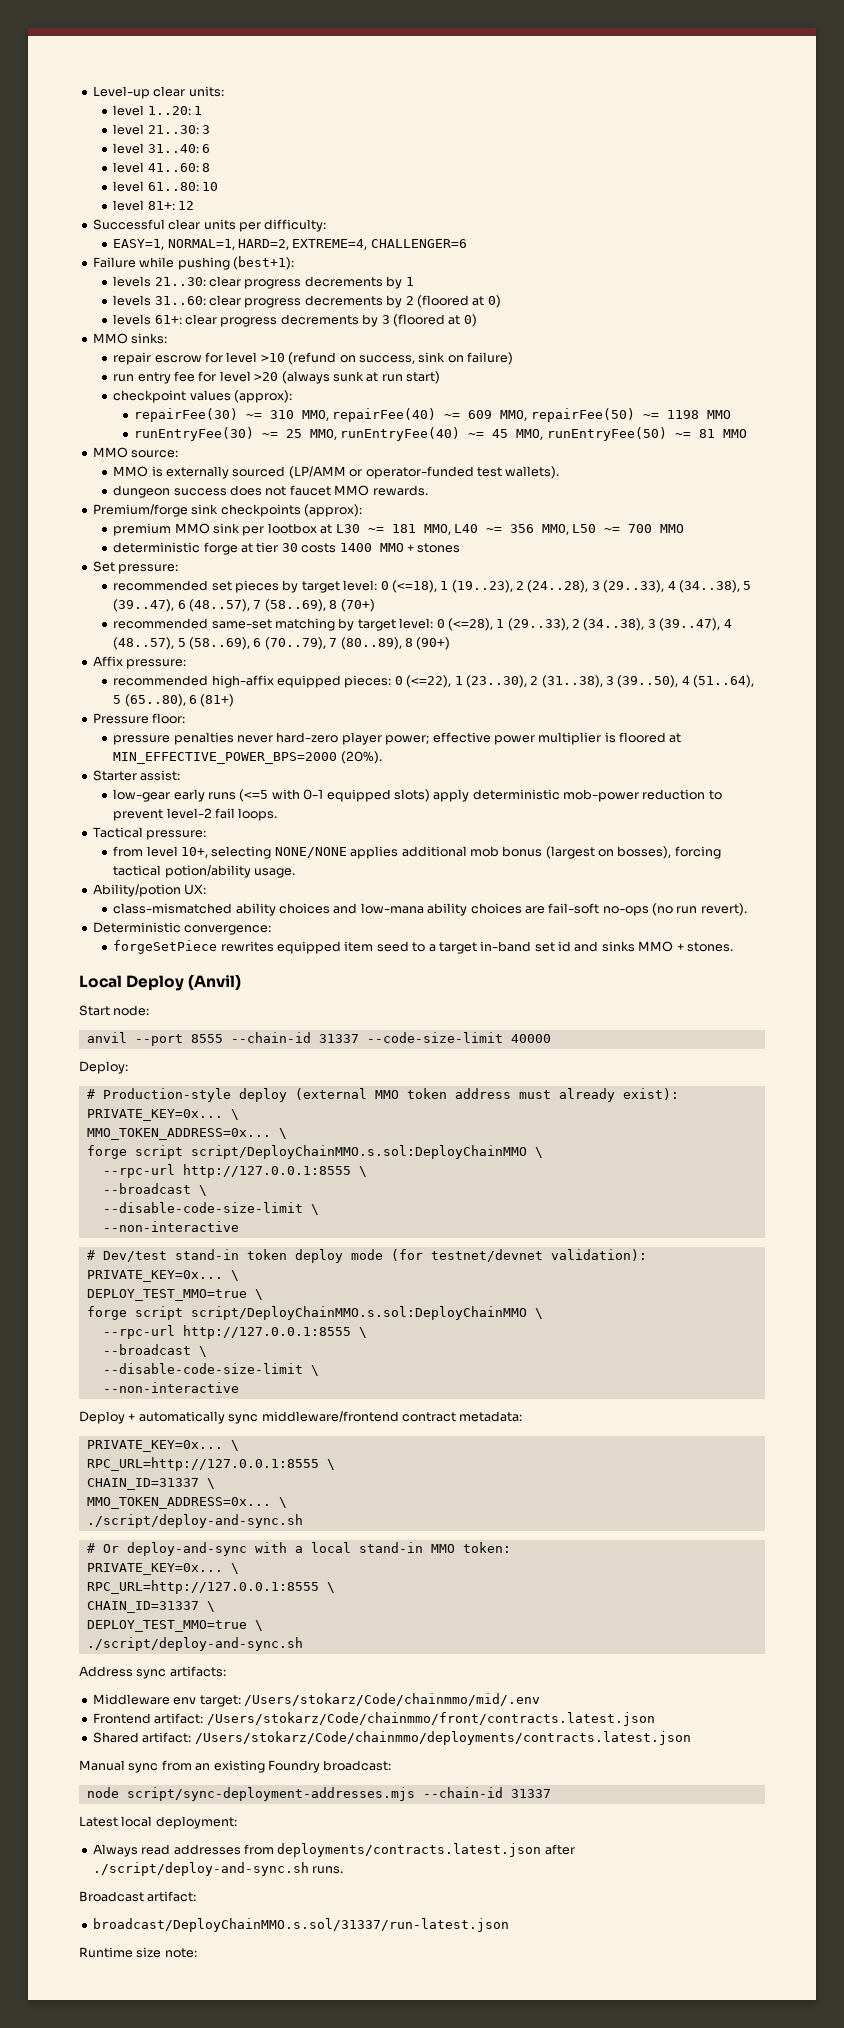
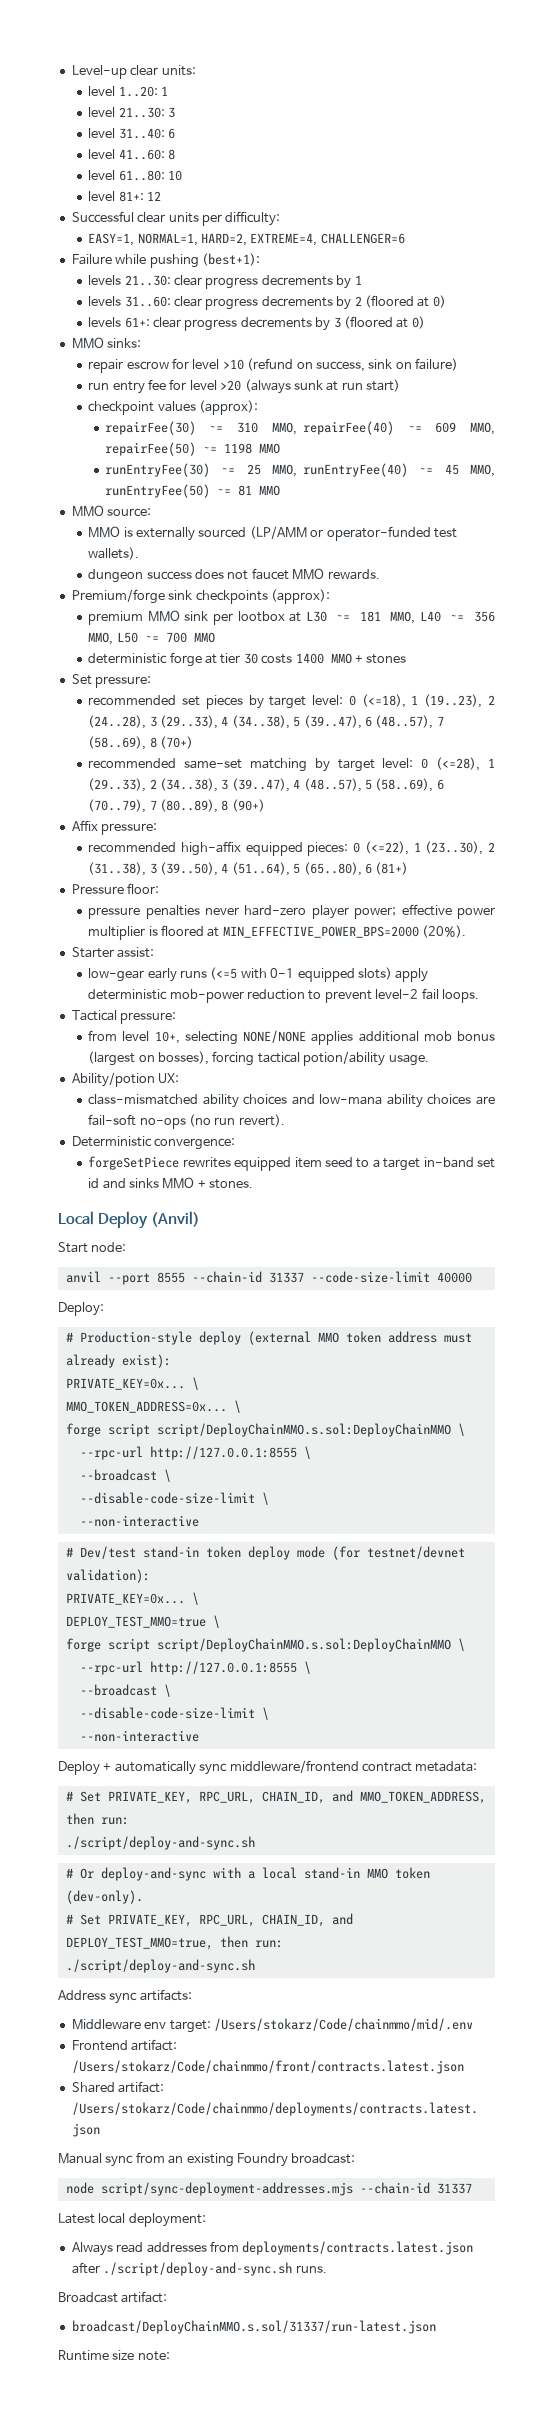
[86,1440,239,1452] [86,1457,335,1471] [86,1478,215,1490] [86,1497,287,1509] PRIVATE_KEY=0x... \ // RPC_URL=http://127.0.0.1:8555 \ // CHAIN_ID=31337 \ // MMO_TOKEN_ADDRESS=0x... \ -> [65,1790,486,1804] [65,1813,129,1825] # Set PRIVATE_KEY, RPC_URL, CHAIN_ID, and MMO_TOKEN_ADDRESS, then run:
[462,1542,511,1553] [86,1563,239,1575] [86,1580,335,1594] [86,1601,215,1613] [86,1620,263,1632] token: // PRIVATE_KEY=0x... \ // RPC_URL=http://127.0.0.1:8555 \ // CHAIN_ID=31337 \ // DEPLOY_TEST_MMO=true \ -> [394,1867,430,1879] [65,1890,143,1904] [65,1913,353,1927] [65,1936,283,1950] token (dev-only). // # Set PRIVATE_KEY, RPC_URL, CHAIN_ID, and DEPLOY_TEST_MMO=true, then run:

